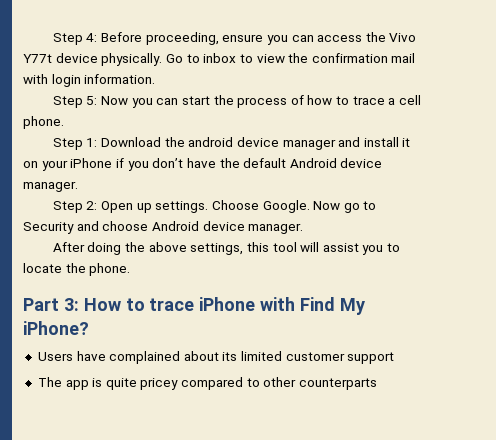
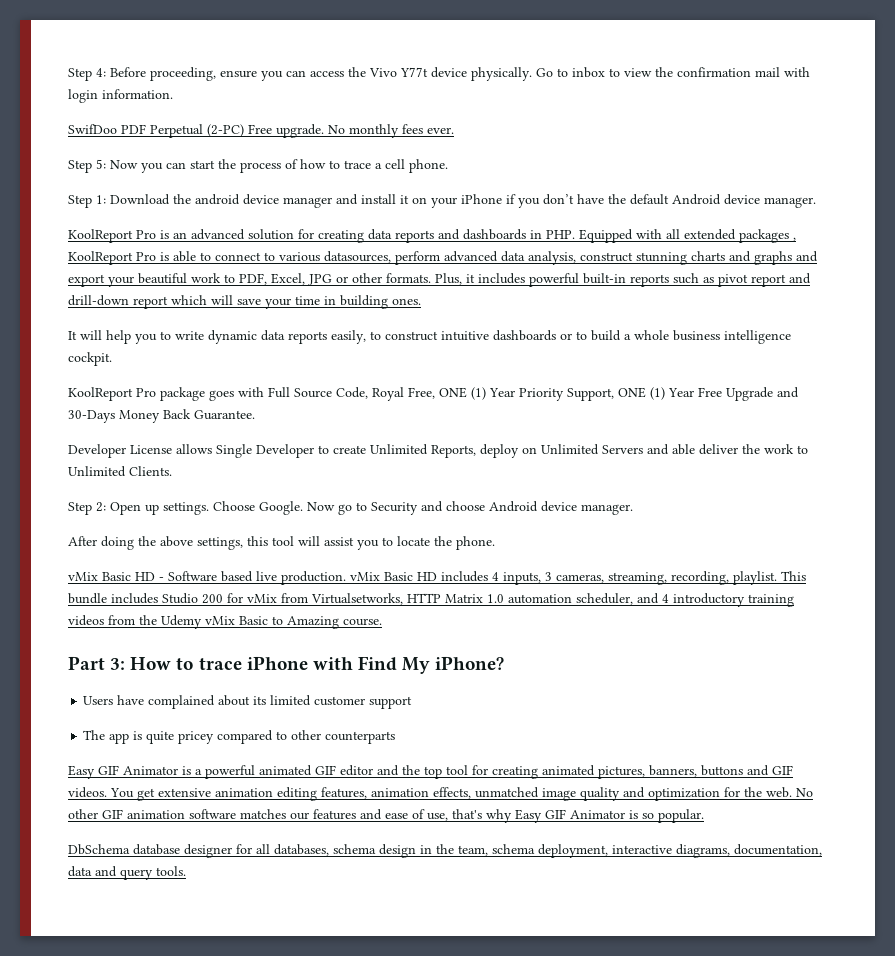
(156, 79) none -> [68,124,454,138] // SwifDoo PDF Perpetual (2-PC) Free upgrade. No monthly fees ever.
(78, 186) none -> [68,229,796,243] [68,251,818,265] [68,273,811,287] [68,295,421,309] [68,330,791,344] [68,352,112,366] [68,387,799,401] [68,409,255,423] [68,444,808,458] [68,466,172,477] // KoolReport Pro is an advanced solution for creating data reports and dashboards in PHP. Equipped with all extended packages , KoolReport Pro is able to connect to various datasources, perform advanced data analysis, construct stunning charts and graphs and export your beautiful work to PDF, Excel, JPG or other formats. Plus, it includes powerful built-in reports such as pivot report and drill-down report which will save your time in building ones. // It will help you to write dynamic data reports easily, to construct intuitive dashboards or to build a whole business intelligence cockpit. // KoolReport Pro package goes with Full Source Code, Royal Free, ONE (1) Year Priority Support, ONE (1) Year Free Upgrade and 30-Days Money Back Guarantee. // Developer License allows Single Developer to create Unlimited Reports, deploy on Unlimited Servers and able deliver the work to Unlimited Clients.
(131, 269) none -> [68,571,806,585] [68,593,794,607] [68,615,382,629] // vMix Basic HD - Software based live production. vMix Basic HD includes 4 inputs, 3 cameras, streaming, recording, playlist. This bundle includes Studio 200 for vMix from Virtualsetworks, HTTP Matrix 1.0 automation scheduler, and 4 introductory training videos from the Udemy vMix Basic to Amazing course.
(378, 384) none -> [68,765,793,779] [68,787,813,801] [68,809,704,823] [68,844,822,858] [68,866,186,880] // Easy GIF Animator is a powerful animated GIF editor and the top tool for creating animated pictures, banners, buttons and GIF videos. You get extensive animation editing features, animation effects, unmatched image quality and optimization for the web. No other GIF animation software matches our features and ease of use, that's why Easy GIF Animator is so popular. // DbSchema database designer for all databases, schema design in the team, schema deployment, interactive diagrams, documentation, data and query tools.

